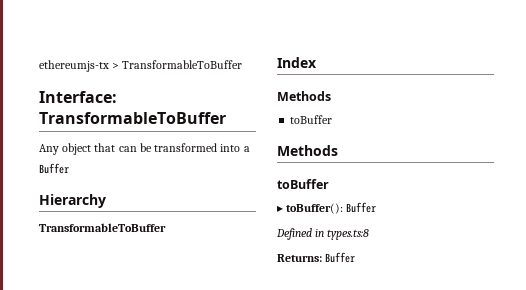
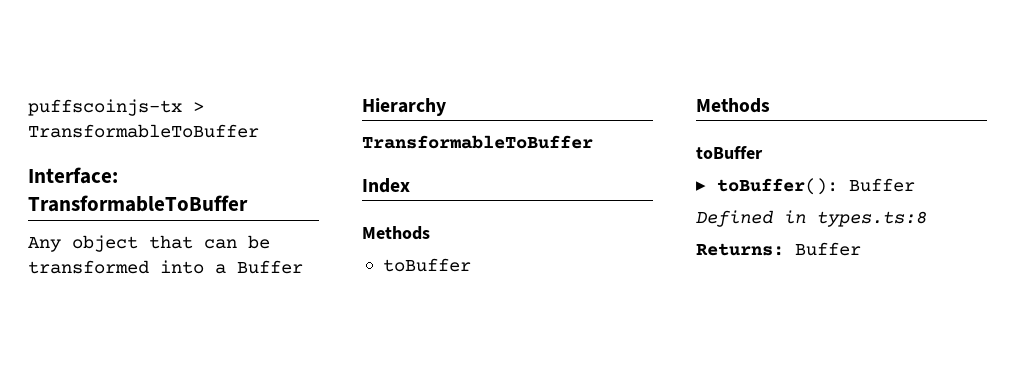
[39,60,109,72] ethereumjs-tx -> [28,99,182,116] puffscoinjs-tx

